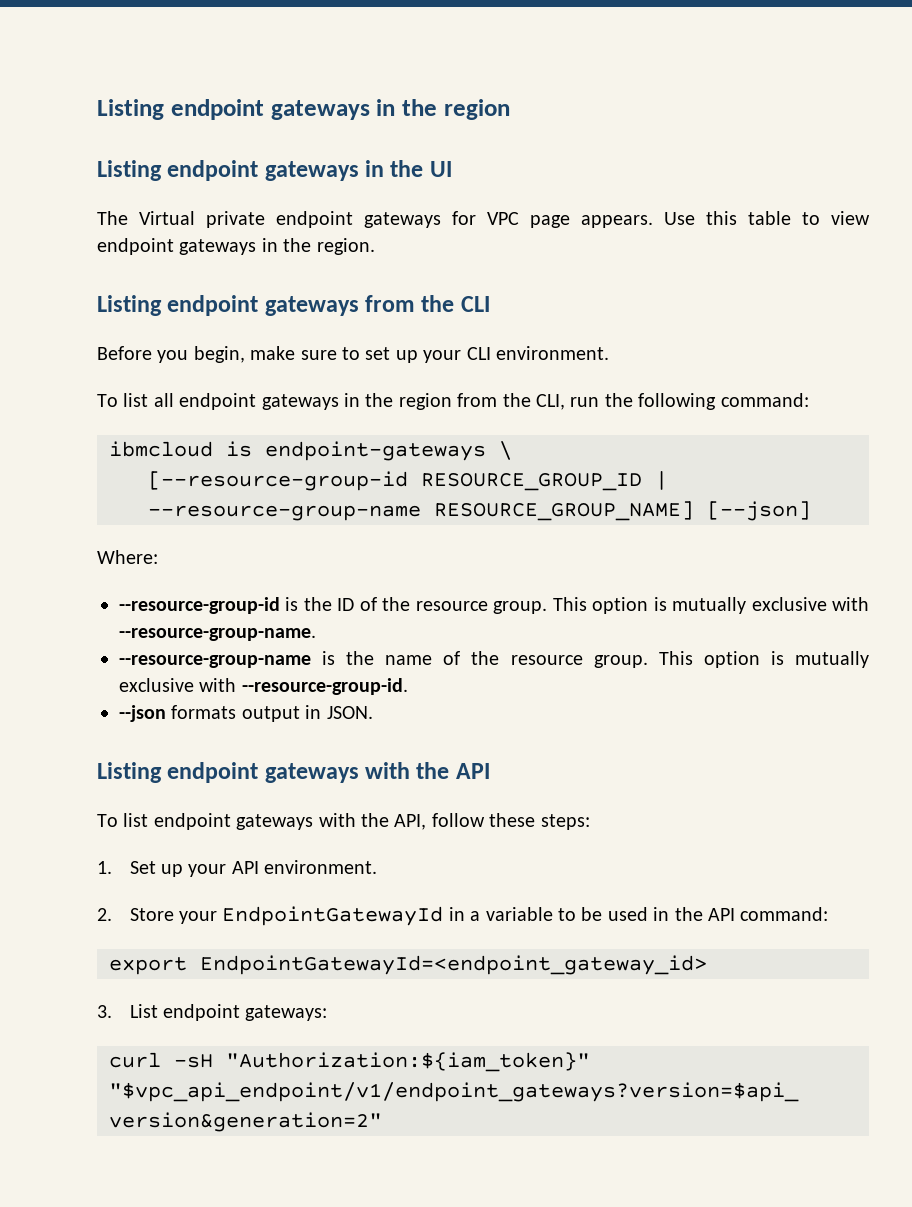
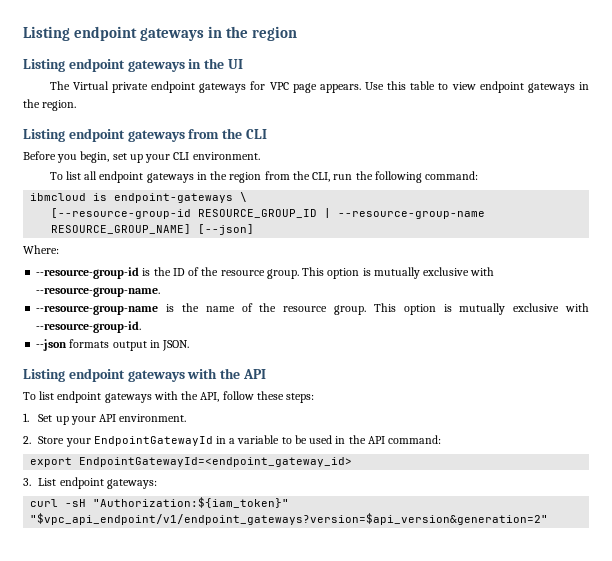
[250,346,360,360] make sure to -> (110, 157) none

